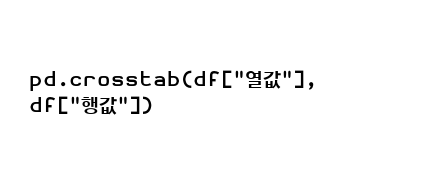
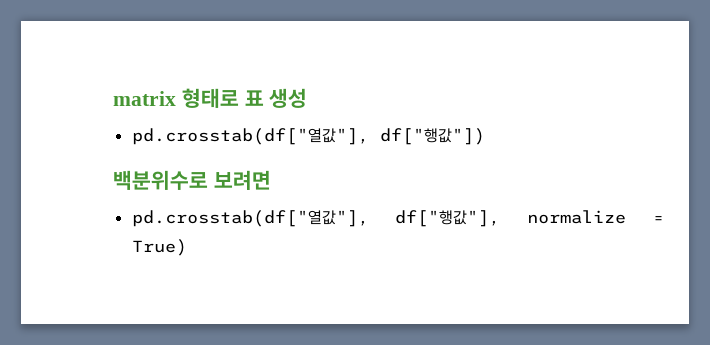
[29,70,317,92] [29,96,153,115] pd.crosstab(df["열값"], df["행값"]) -> [113,88,308,108] [131,128,485,145] [113,170,271,190] [131,210,664,227] [131,239,187,256] matrix 형태로 표 생성 // pd.crosstab(df["열값"], df["행값"]) // 백분위수로 보려면 // pd.crosstab(df["열값"], df["행값"], normalize = True)

